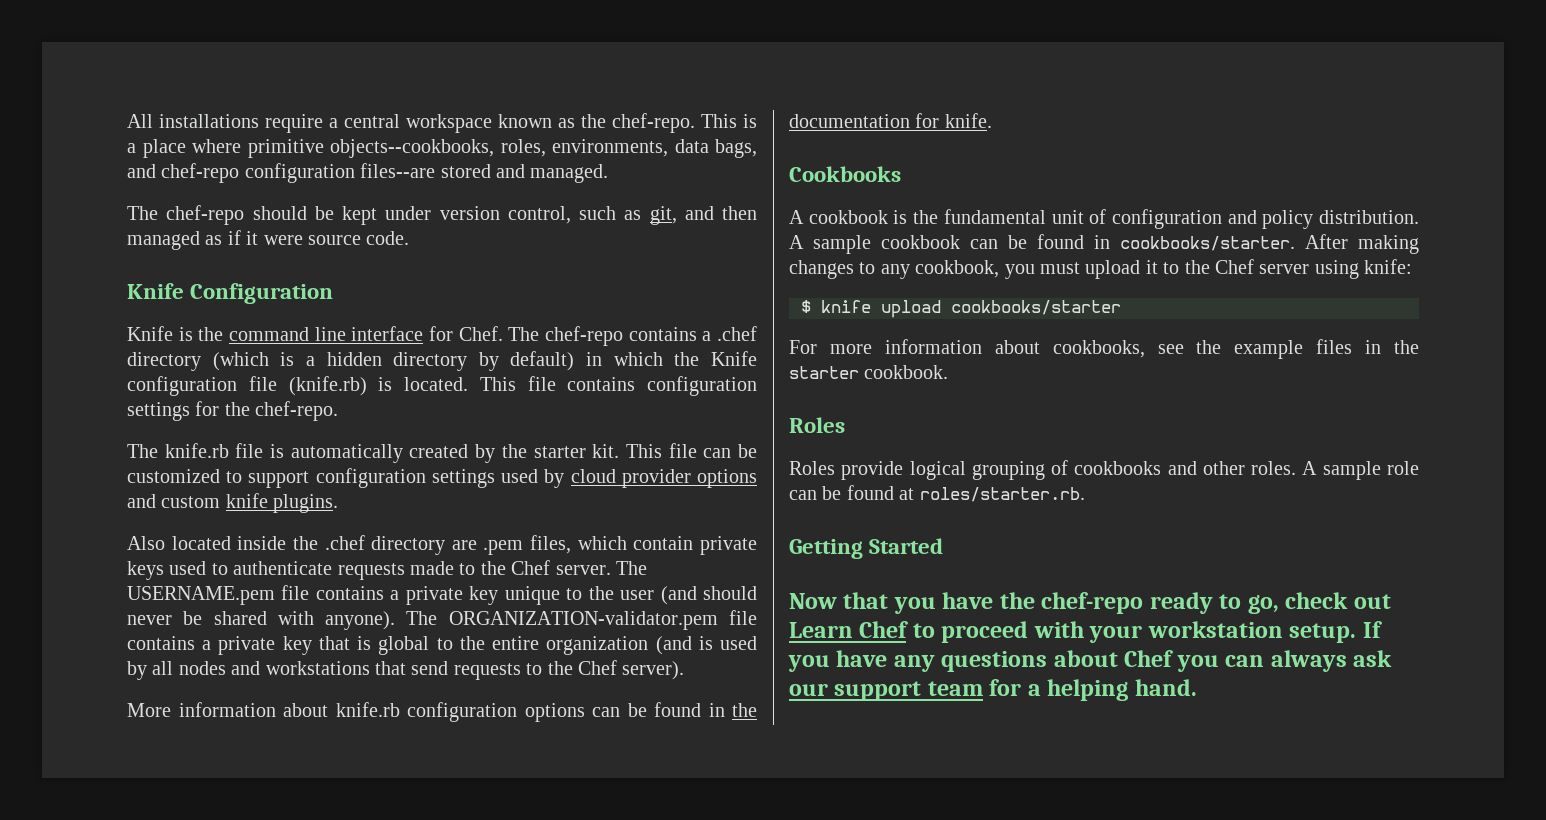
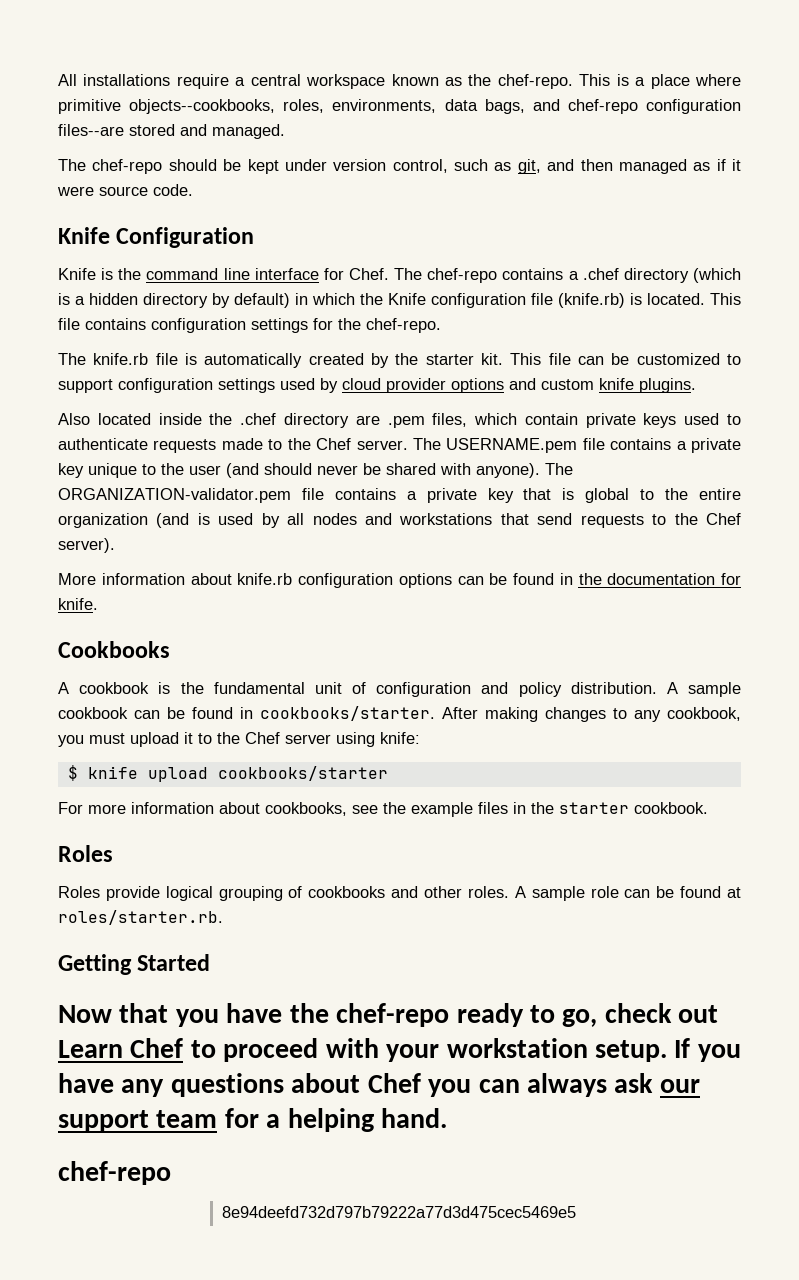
(1197, 687) none -> [58,1161,171,1185] [222,1206,577,1218] // chef-repo // 8e94deefd732d797b79222a77d3d475cec5469e5

